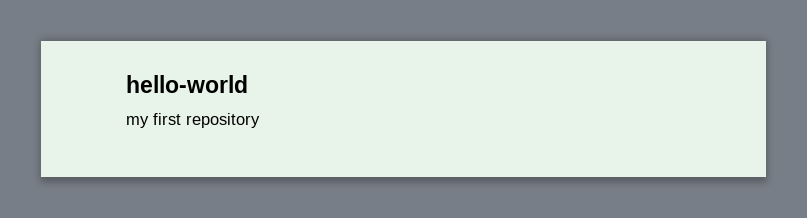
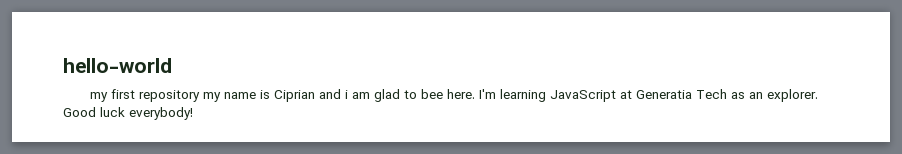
(260, 120) none -> [202,89,818,102] [63,107,193,120] my name is Ciprian and i am glad to bee here. I'm learning JavaScript at Generatia Tech as an explorer. Good luck everybody!

